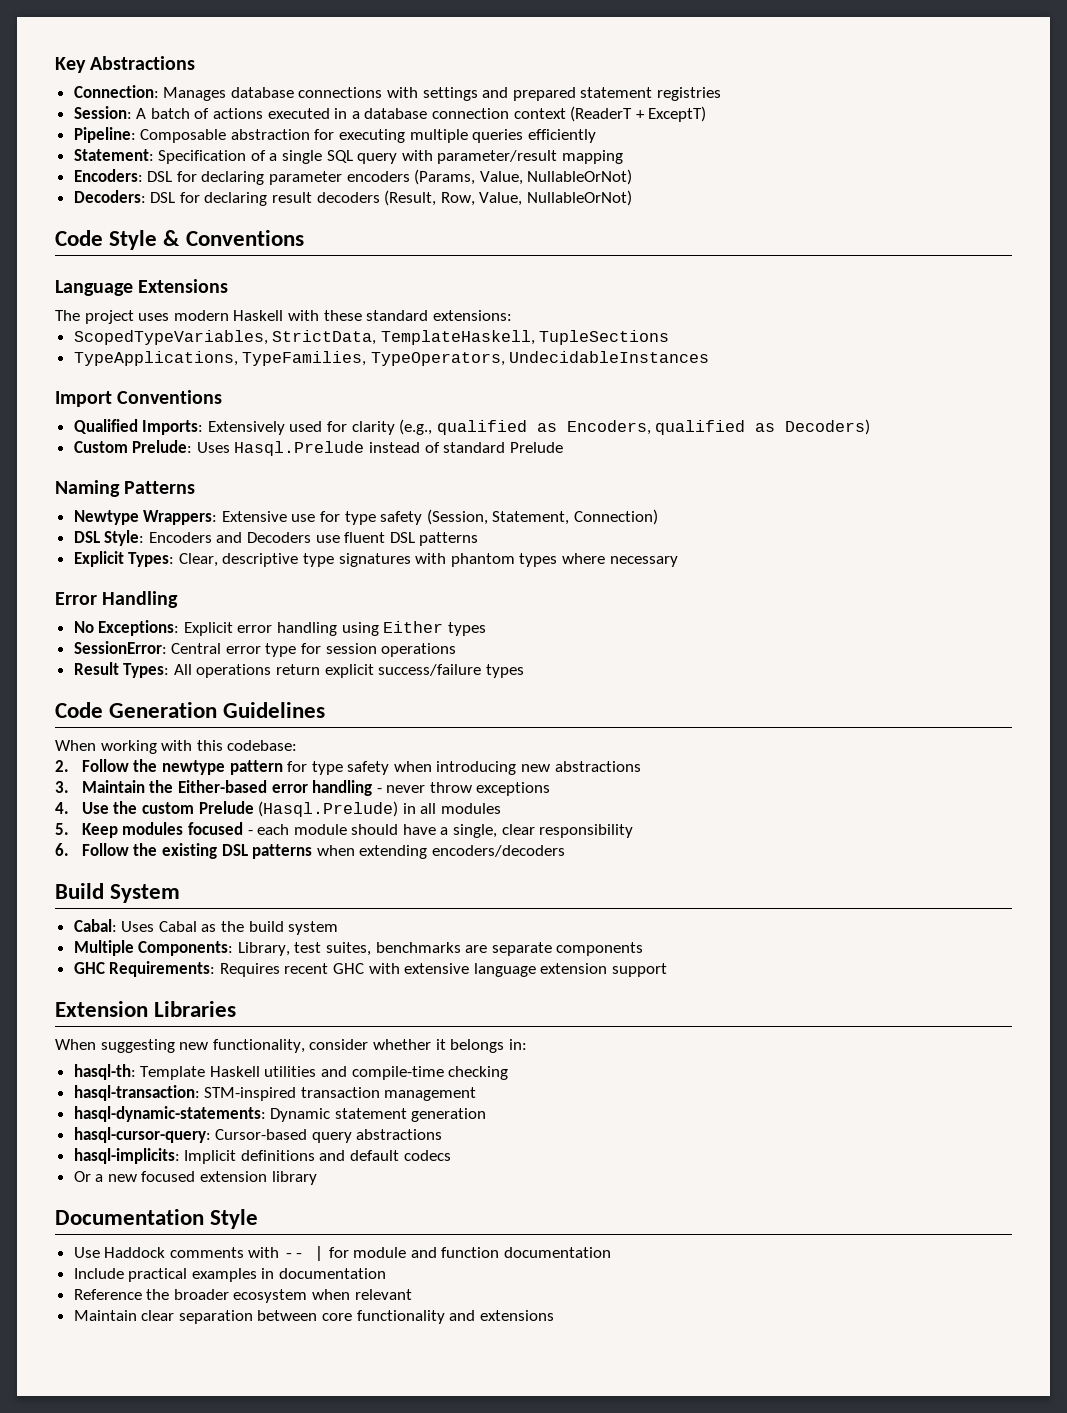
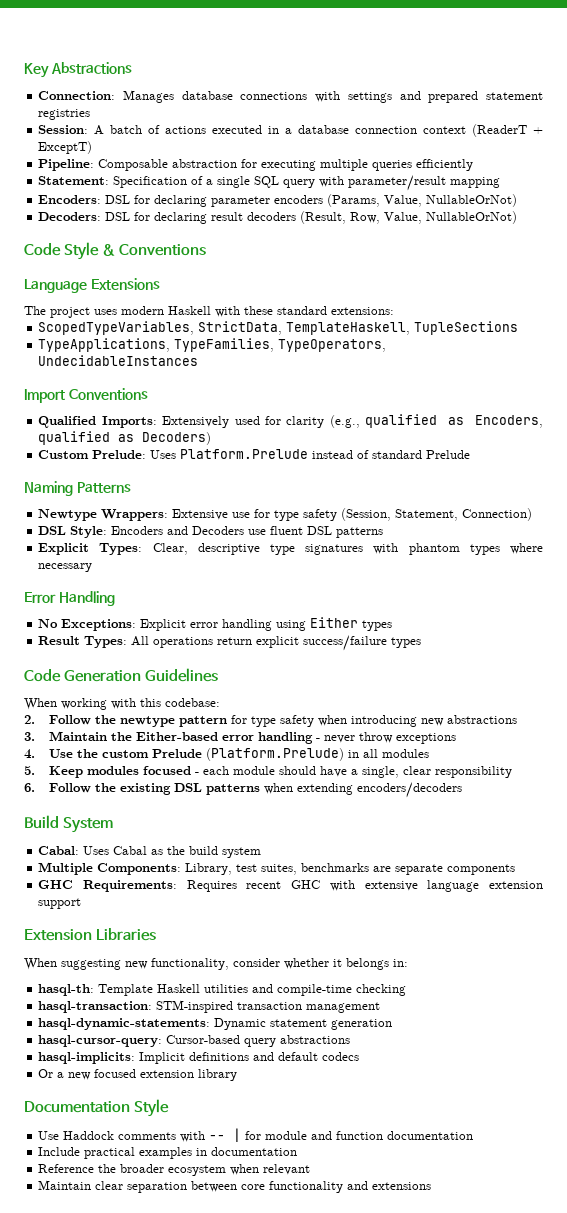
[234,441,365,456] Hasql.Prelude -> [180,449,309,459] Platform.Prelude
[73,641,457,657] // SessionError: Central error type for session operations -> (393, 625) none
[258,801,399,817] (Hasql.Prelude) -> [205,748,344,761] (Platform.Prelude)

